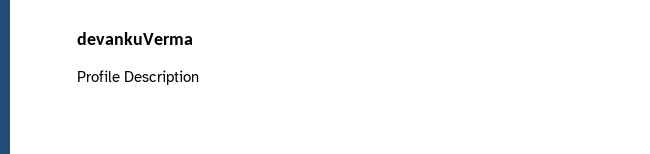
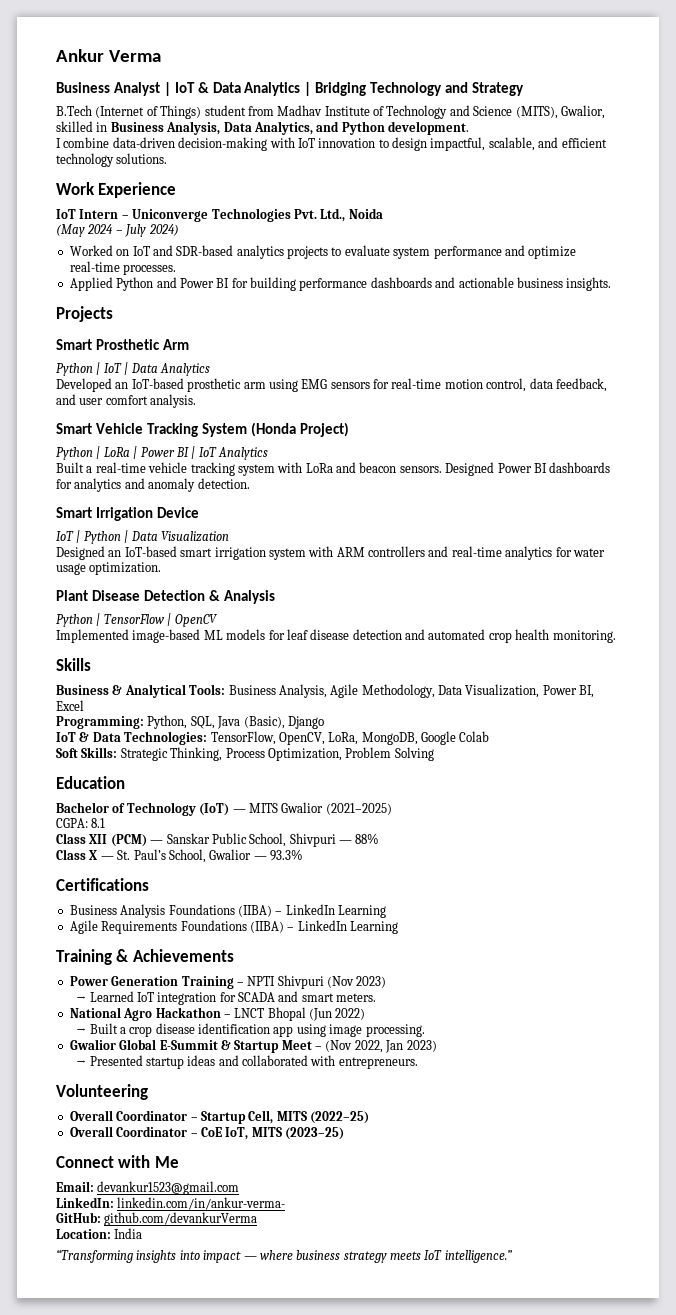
[77,32,193,45] [77,70,199,85] devankuVerma // Profile Description -> [56,49,161,62] [56,82,525,96] [56,105,605,119] [56,121,469,135] [56,137,607,151] [56,153,168,167] [56,182,177,198] [56,208,383,222] [56,224,179,237] [69,245,577,259] [69,261,177,275] [69,277,612,291] [56,306,113,322] [56,339,189,350] [56,362,210,376] [56,378,607,392] [56,394,197,408] [56,422,349,437] [56,446,268,460] [56,462,611,476] [56,478,250,492] [56,507,199,521] [56,530,229,544] [56,546,605,560] [56,562,162,575] [56,590,275,604] [56,613,218,627] [56,629,616,643] [56,658,91,671] [56,684,595,698] [56,700,84,711] [56,715,324,729] [56,731,490,745] [56,747,434,761] [56,776,125,789] [56,802,392,816] [56,818,106,828] [56,833,380,847] [56,849,303,863] [56,878,149,891] [69,904,386,918] [69,920,398,934] [56,949,234,965] [69,975,387,989] [76,991,377,1005] [69,1007,366,1021] [76,1023,425,1037] [69,1039,437,1053] [76,1055,418,1069] [56,1084,148,1100] [69,1110,369,1124] [69,1126,344,1140] [56,1155,179,1168] [56,1181,240,1195] [56,1197,286,1210] [56,1212,258,1226] [56,1228,143,1239] [56,1249,512,1263] Ankur Verma // Business Analyst | IoT & Data Analytics | Bridging Technology and Strategy // B.Tech (Internet of Things) student from Madhav Institute of Technology and Science (MITS), Gwalior, skilled in Business Analysis, Data Analytics, and Python development. // I combine data-driven decision-making with IoT innovation to design impactful, scalable, and efficient technology solutions. // Work Experience // IoT Intern – Uniconverge Technologies Pvt. Ltd., Noida // (May 2024 – July 2024) // Worked on IoT and SDR-based analytics projects to evaluate system performance and optimize real-time processes. // Applied Python and Power BI for building performance dashboards and actionable business insights. // Projects // Smart Prosthetic Arm // Python | IoT | Data Analytics // Developed an IoT-based prosthetic arm using EMG sensors for real-time motion control, data feedback, and user comfort analysis. // Smart Vehicle Tracking System (Honda Project) // Python | LoRa | Power BI | IoT Analytics // Built a real-time vehicle tracking system with LoRa and beacon sensors. Designed Power BI dashboards for analytics and anomaly detection. // Smart Irrigation Device // IoT | Python | Data Visualization // Designed an IoT-based smart irrigation system with ARM controllers and real-time analytics for water usage optimization. // Plant Disease Detection & Analysis // Python | TensorFlow | OpenCV // Implemented image-based ML models for leaf disease detection and automated crop health monitoring. // Skills // Business & Analytical Tools: Business Analysis, Agile Methodology, Data Visualization, Power BI, Excel // Programming: Python, SQL, Java (Basic), Django // IoT & Data Technologies: TensorFlow, OpenCV, LoRa, MongoDB, Google Colab // Soft Skills: Strategic Thinking, Process Optimization, Problem Solving // Education // Bachelor of Technology (IoT) — MITS Gwalior (2021–2025) // CGPA: 8.1 // Class XII (PCM) — Sanskar Public School, Shivpuri — 88% // Class X — St. Paul’s School, Gwalior — 93.3% // Certifications // Business Analysis Foundations (IIBA) – LinkedIn Learning // Agile Requirements Foundations (IIBA) – LinkedIn Learning // Training & Achievements // Power Generation Training – NPTI Shivpuri (Nov 2023) // → Learned IoT integration for SCADA and smart meters. // National Agro Hackathon – LNCT Bhopal (Jun 2022) // → Built a crop disease identification app using image processing. // Gwalior Global E-Summit & Startup Meet – (Nov 2022, Jan 2023) // → Presented startup ideas and collaborated with entrepreneurs. // Volunteering // Overall Coordinator – Startup Cell, MITS (2022–25) // Overall Coordinator – CoE IoT, MITS (2023–25) // Connect with Me // Email: devankur1523@gmail.com // LinkedIn: linkedin.com/in/ankur-verma- // GitHub: github.com/devankurVerma // Location: India // “Transforming insights into impact — where business strategy meets IoT intelligence.”

